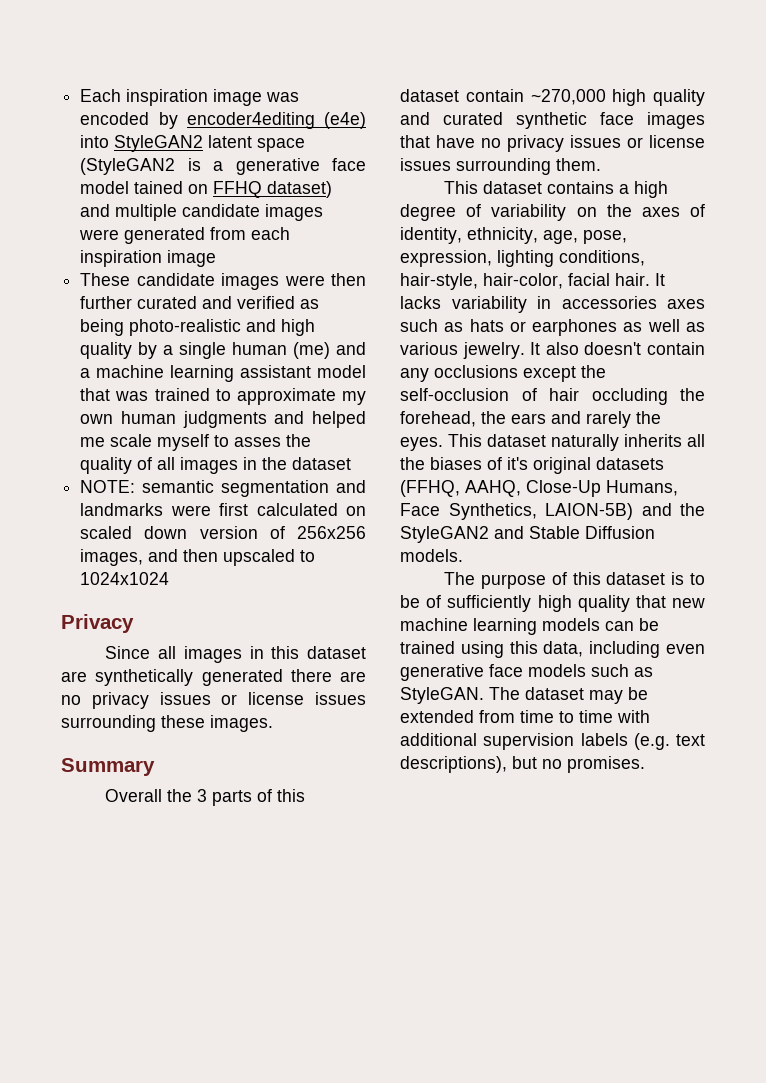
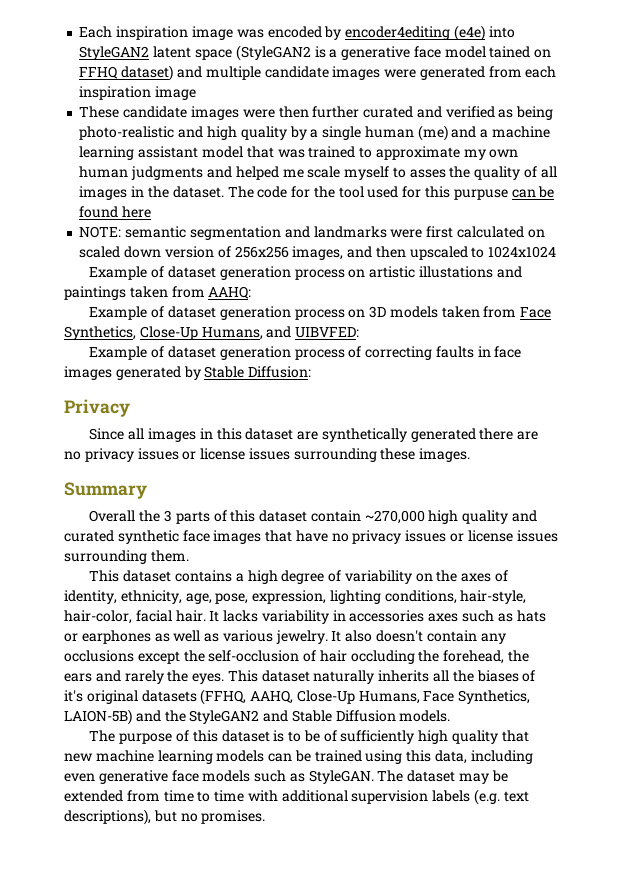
[292,457,352,470] dataset -> [172,186,555,200] [79,206,152,218] dataset. The code for the tool used for this purpuse can be found here
(170, 578) none -> [89,266,522,280] [64,286,252,300] [89,306,552,320] [64,326,360,340] [89,346,522,360] [64,366,312,380] // Example of dataset generation process on artistic illustations and paintings taken from AAHQ: // Example of dataset generation process on 3D models taken from Face Synthetics, Close-Up Humans, and UIBVFED: // Example of dataset generation process of correcting faults in face images generated by Stable Diffusion:

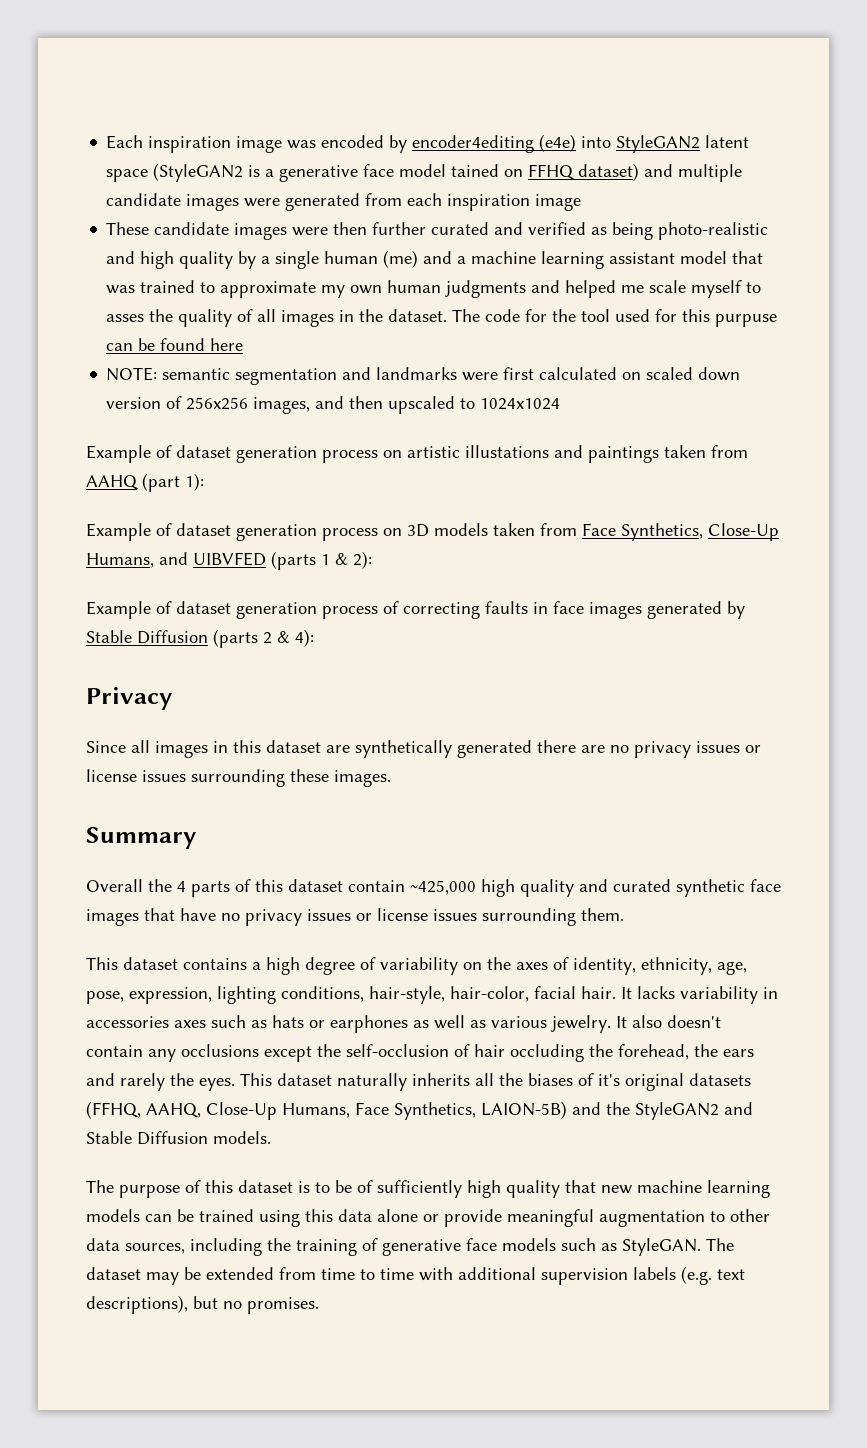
[208,286,252,299] AAHQ: -> [86,473,204,492] AAHQ (part 1):
[295,327,360,338] UIBVFED: -> [193,551,372,570] UIBVFED (parts 1 & 2):
[248,366,312,378] Diffusion: -> [137,629,314,648] Diffusion (parts 2 & 4):
[163,510,172,522] 3 -> [177,881,186,892] 4
[364,510,425,524] ~270,000 -> [410,880,476,895] ~425,000
[435,750,533,764] [64,773,95,782] data, including even -> [338,1209,770,1227] [86,1238,378,1256] data alone or provide meaningful augmentation to other data sources, including the training of

